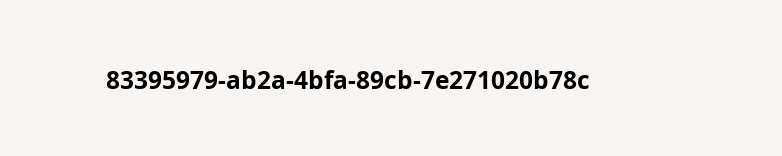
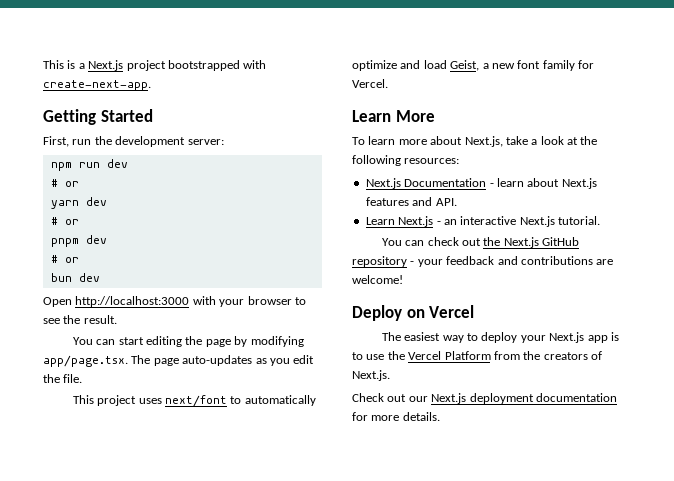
[106,70,590,89] 83395979-ab2a-4bfa-89cb-7e271020b78c -> [43,60,267,71] [43,80,151,91] [43,109,153,125] [43,136,224,147] [50,159,128,171] [50,179,79,187] [50,197,107,209] [50,217,79,225] [50,235,107,247] [50,255,79,263] [50,273,100,282] [43,296,306,307] [43,315,117,324] [72,336,304,347] [43,355,315,367] [43,374,83,383] [72,395,316,407] [352,60,594,71] [352,79,388,88] [352,110,435,122] [352,136,598,147] [352,155,460,166] [365,178,597,189] [365,197,457,206] [365,216,600,227] [381,237,580,248] [352,256,614,267] [352,275,403,284] [352,305,475,321] [381,332,619,343] [352,351,602,360] [352,370,390,381] [352,393,617,404] [352,412,440,421] This is a Next.js project bootstrapped with create-next-app. // Getting Started // First, run the development server: // npm run dev // # or // yarn dev // # or // pnpm dev // # or // bun dev // Open http://localhost:3000 with your browser to see the result. // You can start editing the page by modifying app/page.tsx. The page auto-updates as you edit the file. // This project uses next/font to automatically optimize and load Geist, a new font family for Vercel. // Learn More // To learn more about Next.js, take a look at the following resources: // Next.js Documentation - learn about Next.js features and API. // Learn Next.js - an interactive Next.js tutorial. // You can check out the Next.js GitHub repository - your feedback and contributions are welcome! // Deploy on Vercel // The easiest way to deploy your Next.js app is to use the Vercel Platform from the creators of Next.js. // Check out our Next.js deployment documentation for more details.

